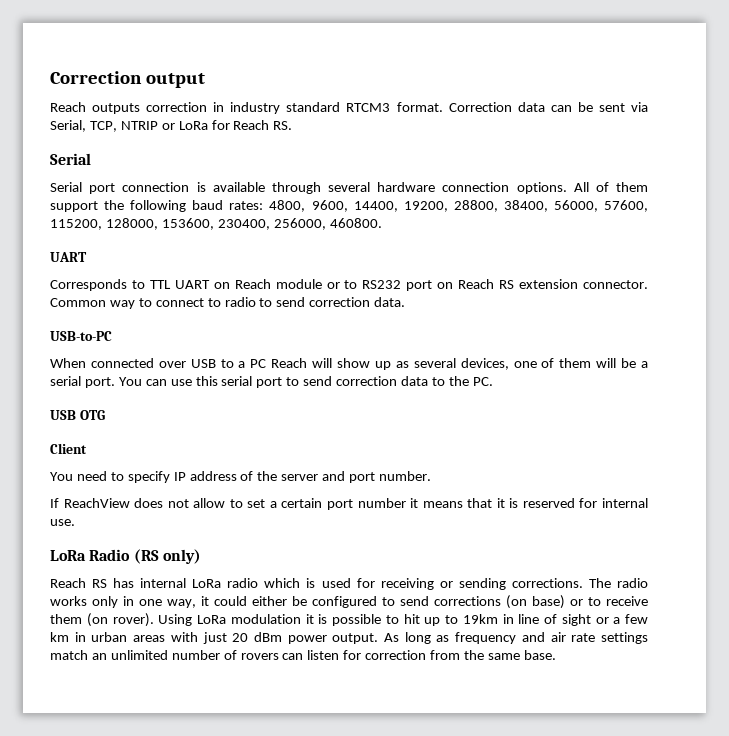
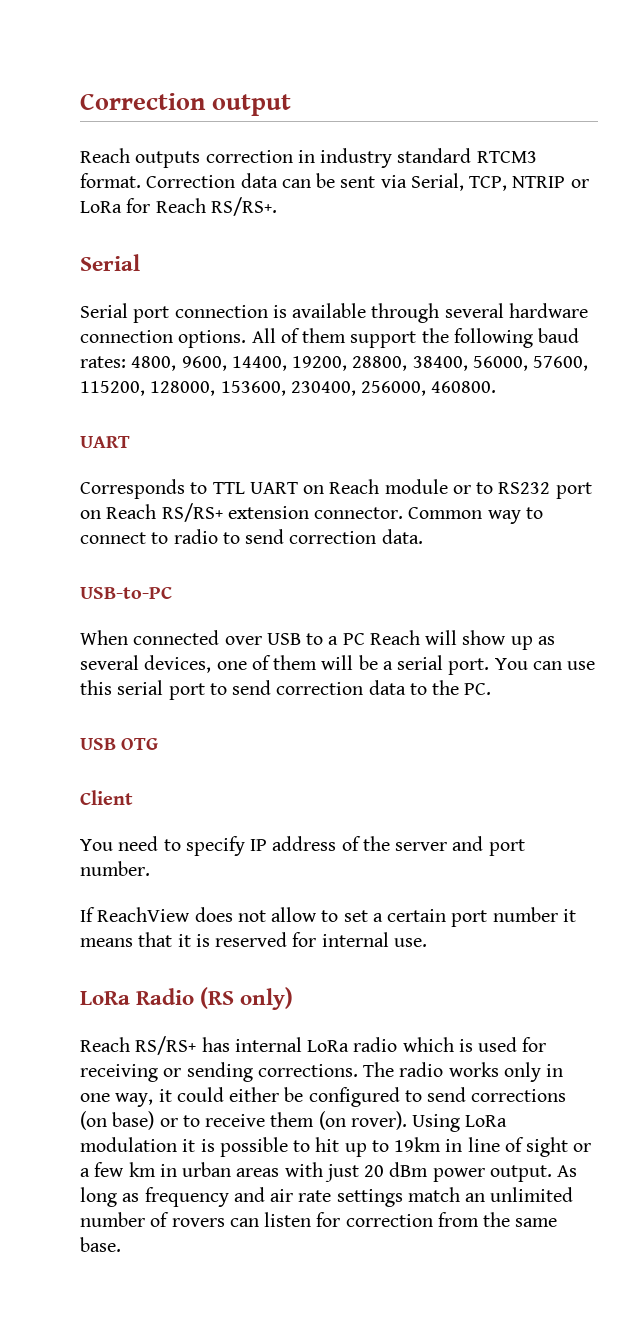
[273,121,293,130] RS. -> [210,197,277,216] RS/RS+.
[499,280,515,289] RS -> [161,503,223,522] RS/RS+
[92,579,108,588] RS -> [135,1036,197,1055] RS/RS+

